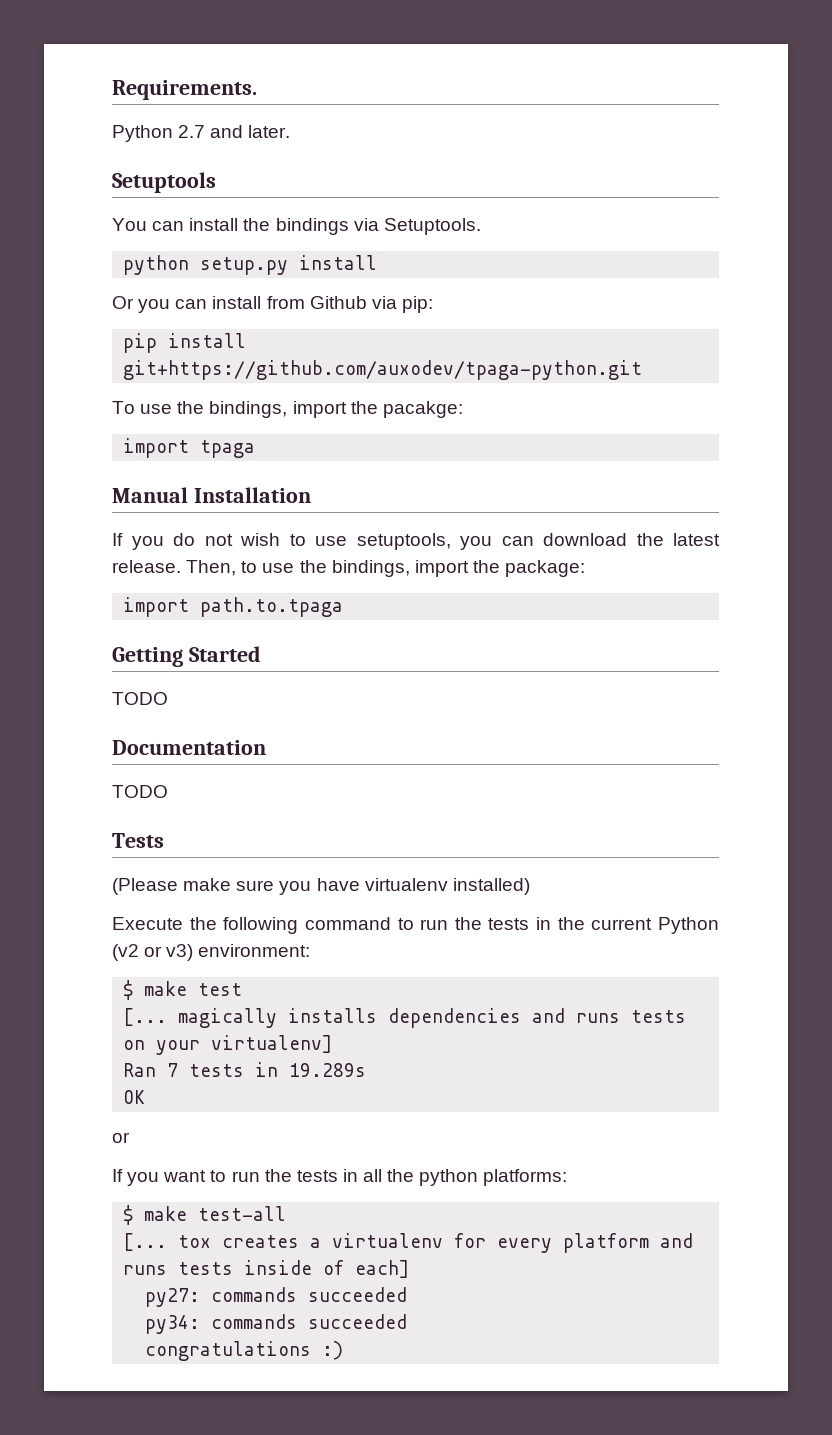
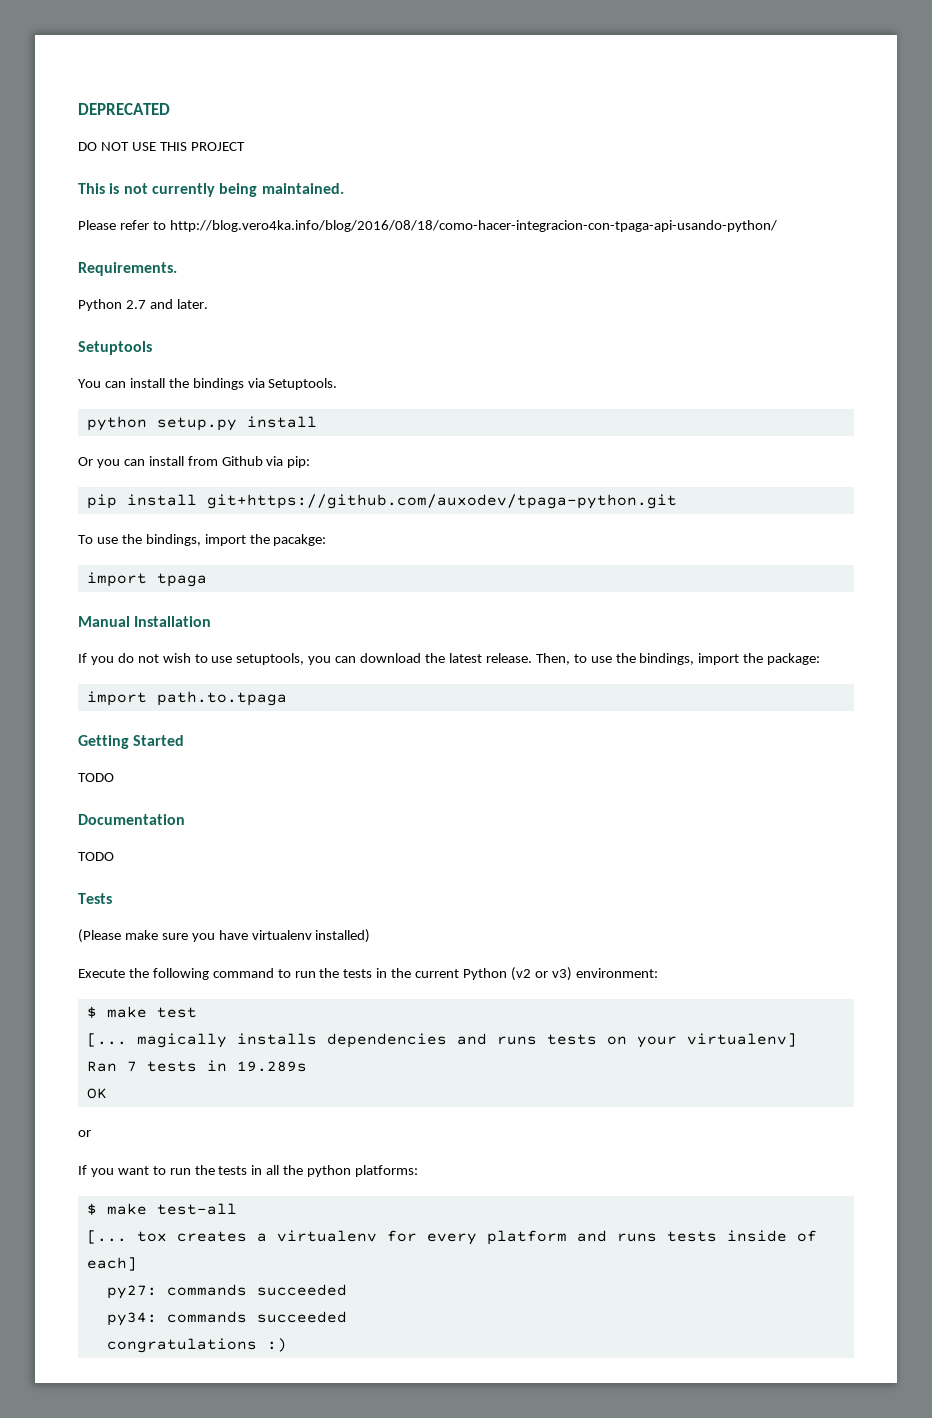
(112, 90) none -> [78,103,170,115] [78,142,245,151] [78,183,344,197] [78,220,777,232] DEPRECATED // DO NOT USE THIS PROJECT // This is not currently being maintained. // Please refer to http://blog.vero4ka.info/blog/2016/08/18/como-hacer-integracion-con-tpaga-api-usando-python/ //

